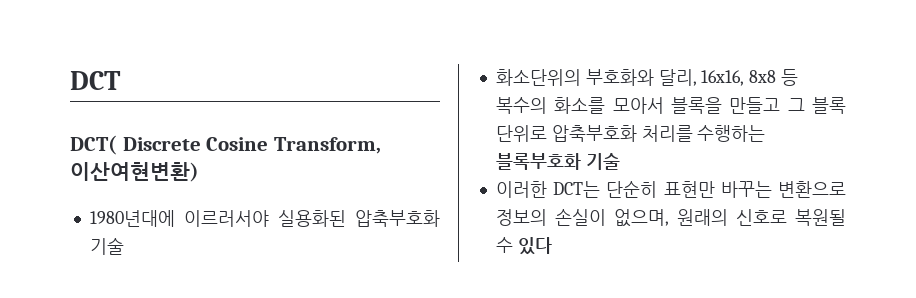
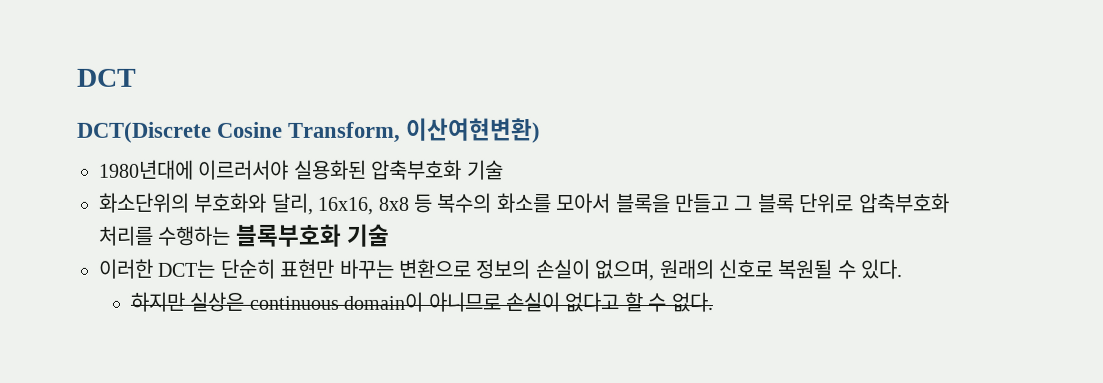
[70,135,201,155] DCT( Discrete -> [77,121,212,143] DCT(Discrete
[517,237,552,255] 있다 -> [860,259,903,280] [129,291,713,313] 있다. // 하지만 실상은 continuous domain이 아니므로 손실이 없다고 할 수 없다.

